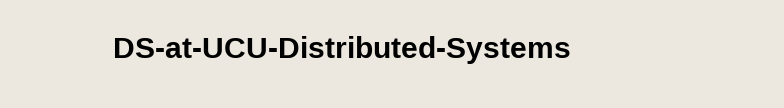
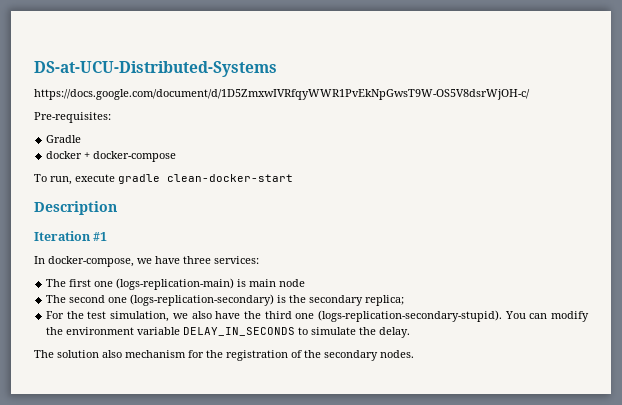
(571, 50) none -> [34,89,530,100] [34,112,111,123] [46,135,82,143] [46,151,177,162] [34,174,293,185] [34,201,117,215] [34,231,108,241] [34,256,259,267] [46,278,306,290] [46,294,405,306] [46,310,589,322] [46,327,411,338] [34,350,414,361] // https://docs.google.com/document/d/1D5ZmxwIVRfqyWWR1PvEkNpGwsT9W-OS5V8dsrWjOH-c/ // Pre-requisites: // Gradle // docker + docker-compose // To run, execute gradle clean-docker-start // Description // Iteration #1 // In docker-compose, we have three services: // The first one (logs-replication-main) is main node // The second one (logs-replication-secondary) is the secondary replica; // For the test simulation, we also have the third one (logs-replication-secondary-stupid). You can modify the environment variable DELAY_IN_SECONDS to simulate the delay. // The solution also mechanism for the registration of the secondary nodes.

